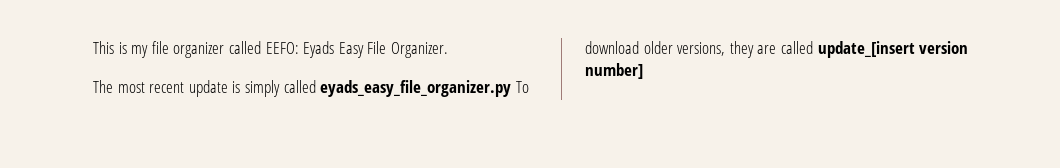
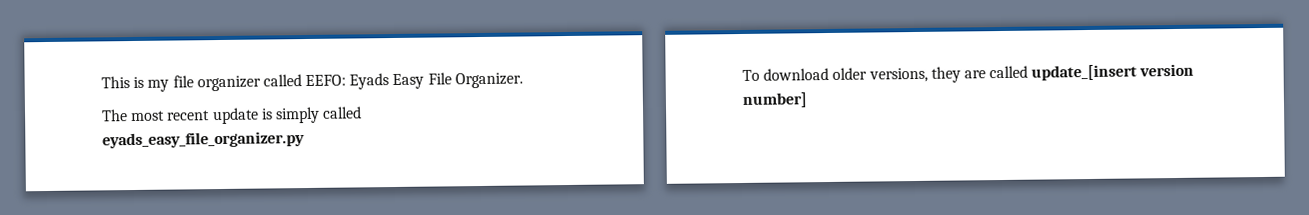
(512, 88) none -> (305, 140) //

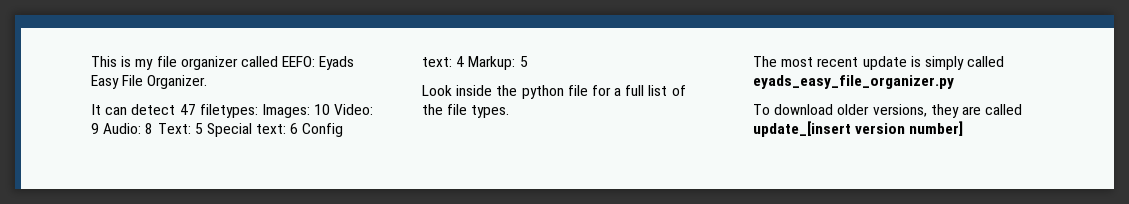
(523, 80) none -> [91,104,374,118] [91,123,344,137] [422,56,528,70] [422,85,686,99] [422,104,510,118] // It can detect 47 filetypes: Images: 10 Video: 9 Audio: 8 Text: 5 Special text: 6 Config text: 4 Markup: 5 // Look inside the python file for a full list of the file types.

